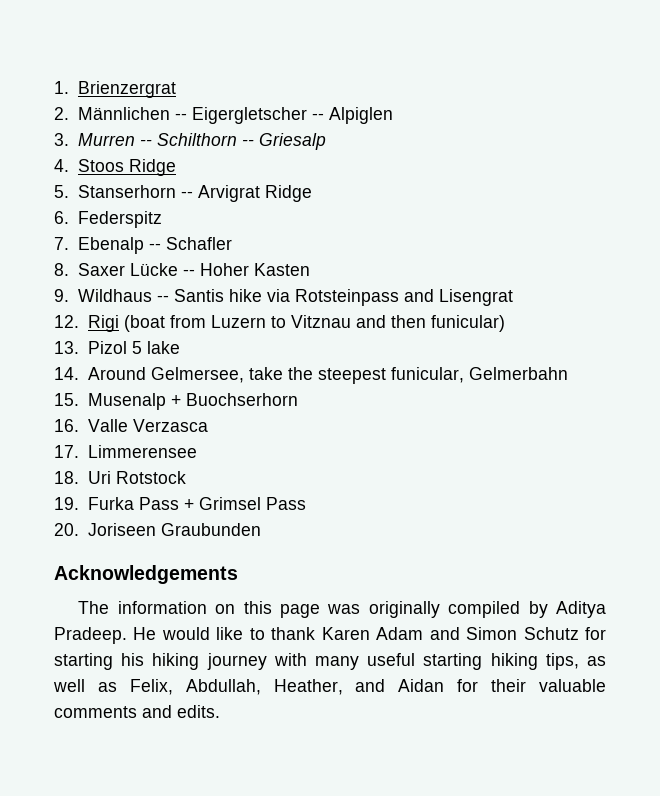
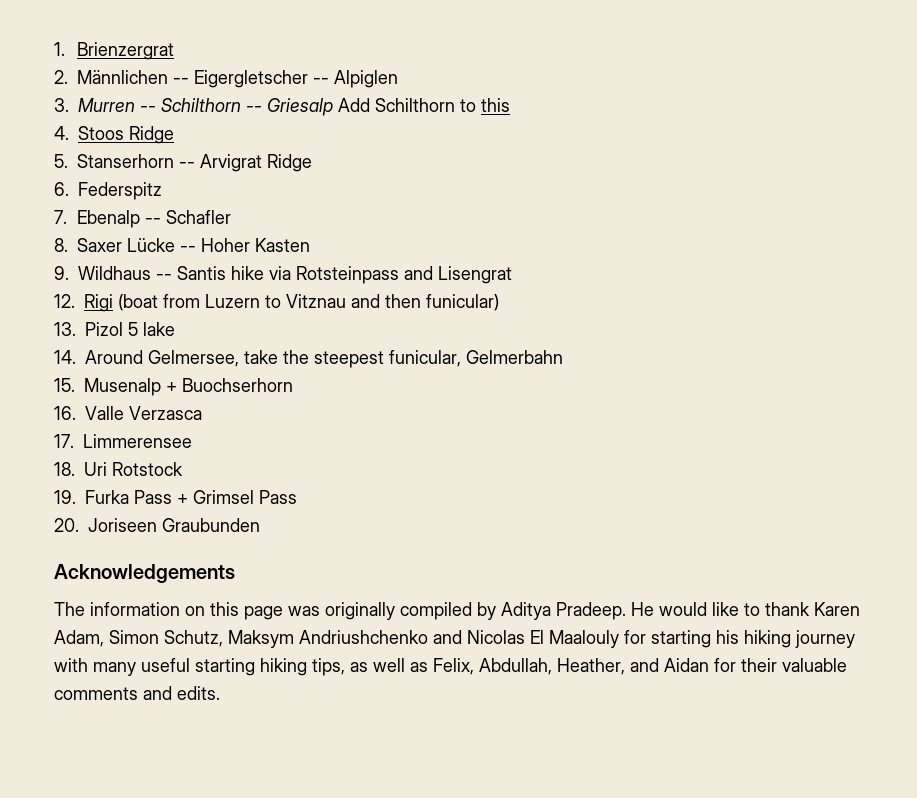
(326, 141) none -> [338,98,510,112] Add Schilthorn to this
[376,627,579,640] Adam and Simon Schutz -> [54,630,619,648] Adam, Simon Schutz, Maksym Andriushchenko and Nicolas El Maalouly

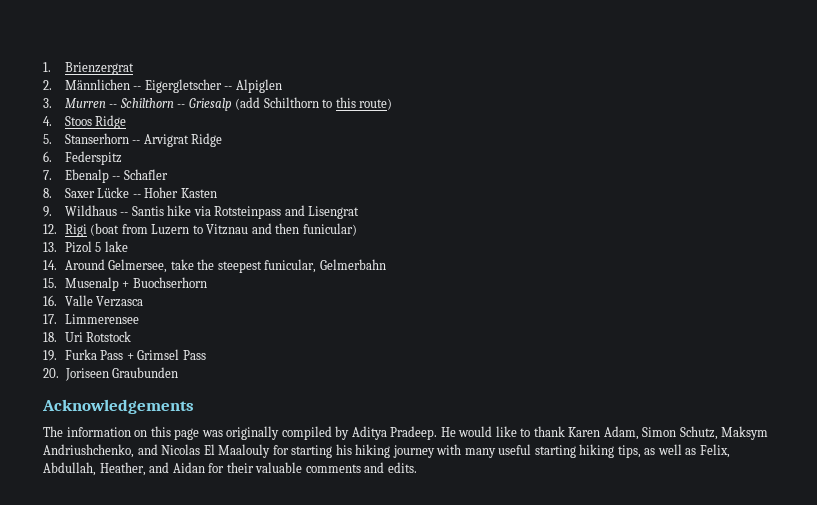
[338,98,370,112] Add -> [235,97,261,110] (add
(510, 105) none -> [359,98,393,110] route)
[299,630,428,644] Andriushchenko -> [43,444,134,458] Andriushchenko,

